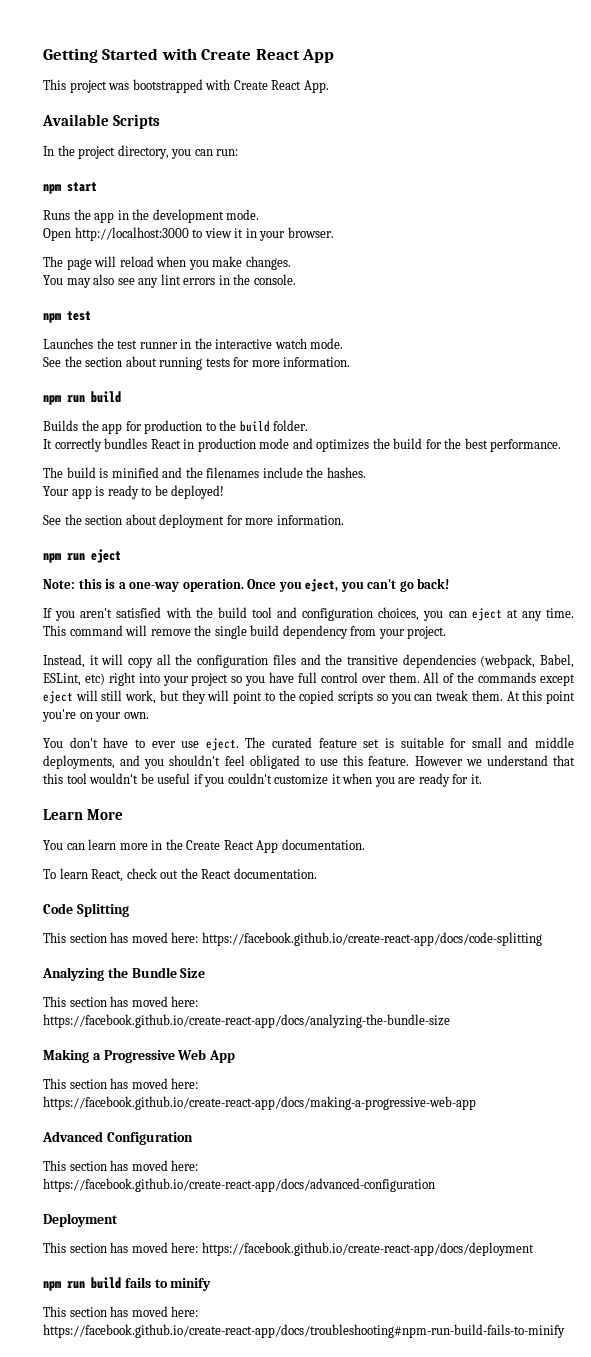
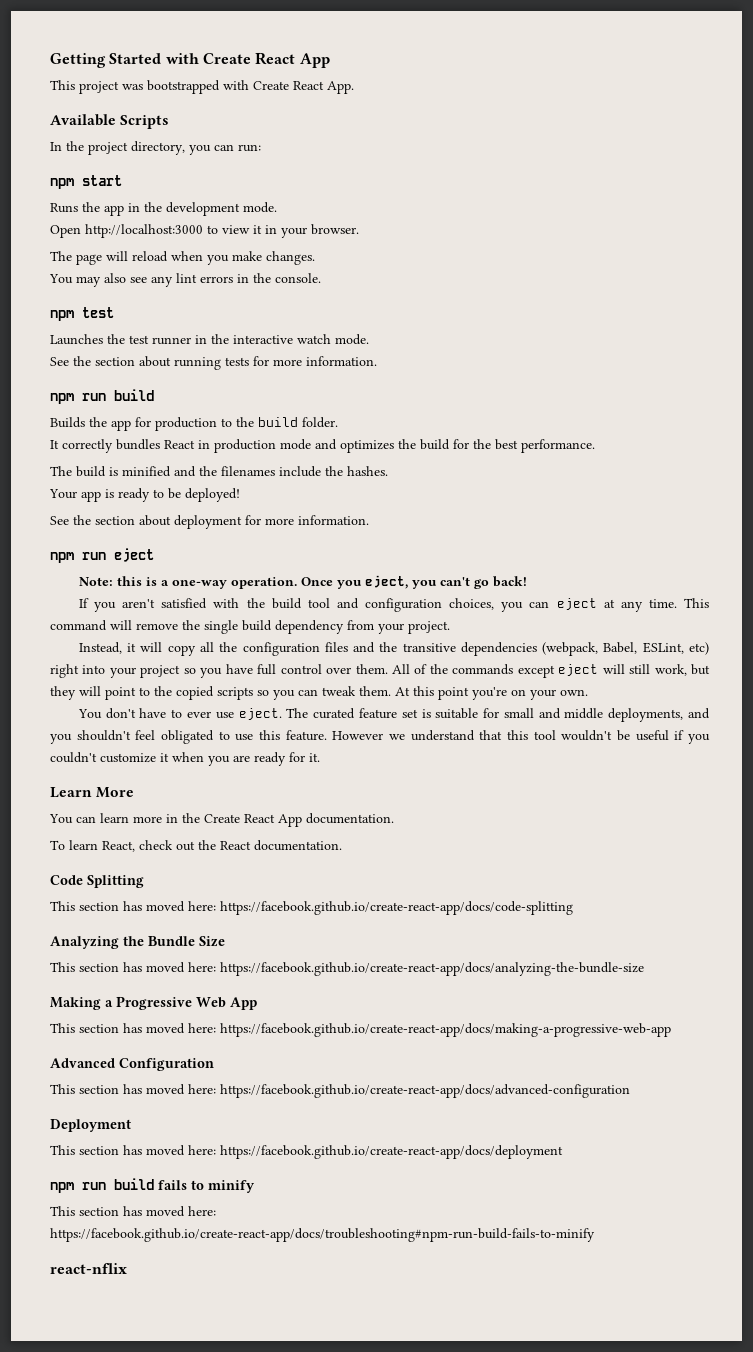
(565, 1331) none -> [50,1263,127,1274] // react-nflix

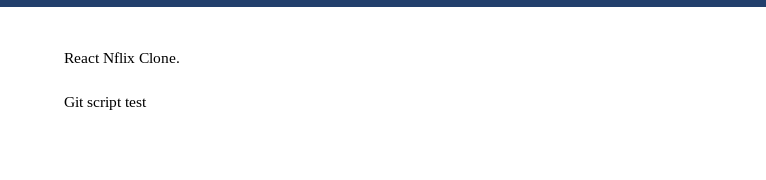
[50,52,330,68] [50,80,354,94] [50,114,170,129] [50,141,261,155] [50,175,122,189] [50,202,277,216] [50,224,359,238] [50,251,315,265] [49,273,321,287] [50,307,114,321] [50,334,369,345] [50,356,377,370] [50,389,154,404] [50,417,338,431] [50,439,595,453] [50,466,388,477] [49,488,240,502] [50,515,369,529] [50,548,154,563] [78,575,527,589] [78,598,709,612] [50,620,450,634] [78,642,709,656] [50,664,710,678] [50,686,588,700] [77,708,711,722] [50,730,710,744] [50,752,320,766] [50,787,135,798] [49,813,394,827] [50,840,342,852] [50,875,144,888] [50,901,573,915] [50,936,225,949] [50,962,644,976] [50,996,257,1010] [50,1023,671,1037] [50,1058,214,1071] [50,1084,630,1098] [50,1119,131,1132] [50,1145,563,1159] [50,1178,255,1193] [50,1206,216,1217] [50,1228,595,1242] [50,1263,127,1274] Getting Started with Create React App // This project was bootstrapped with Create React App. // Available Scripts // In the project directory, you can run: // npm start // Runs the app in the development mode. // Open http://localhost:3000 to view it in your browser. // The page will reload when you make changes. // You may also see any lint errors in the console. // npm test // Launches the test runner in the interactive watch mode. // See the section about running tests for more information. // npm run build // Builds the app for production to the build folder. // It correctly bundles React in production mode and optimizes the build for the best performance. // The build is minified and the filenames include the hashes. // Your app is ready to be deployed! // See the section about deployment for more information. // npm run eject // Note: this is a one-way operation. Once you eject, you can't go back! // If you aren't satisfied with the build tool and configuration choices, you can eject at any time. This command will remove the single build dependency from your project. // Instead, it will copy all the configuration files and the transitive dependencies (webpack, Babel, ESLint, etc) right into your project so you have full control over them. All of the commands except eject will still work, but they will point to the copied scripts so you can tweak them. At this point you're on your own. // You don't have to ever use eject. The curated feature set is suitable for small and middle deployments, and you shouldn't feel obligated to use this feature. However we understand that this tool wouldn't be useful if you couldn't customize it when you are ready for it. // Learn More // You can learn more in the Create React App documentation. // To learn React, check out the React documentation. // Code Splitting // This section has moved here: https://facebook.github.io/create-react-app/docs/code-splitting // Analyzing the Bundle Size // This section has moved here: https://facebook.github.io/create-react-app/docs/analyzing-the-bundle-size // Making a Progressive Web App // This section has moved here: https://facebook.github.io/create-react-app/docs/making-a-progressive-web-app // Advanced Configuration // This section has moved here: https://facebook.github.io/create-react-app/docs/advanced-configuration // Deployment // This section has moved here: https://facebook.github.io/create-react-app/docs/deployment // npm run build fails to minify // This section has moved here: https://facebook.github.io/create-react-app/docs/troubleshooting#npm-run-build-fails-to-minify // react-nflix -> [64,52,181,63] [64,97,148,110] React Nflix Clone. // Git script test

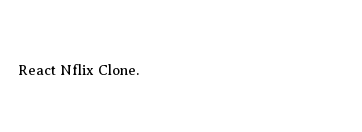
[64,97,148,110] // Git script test -> (139, 69) none

